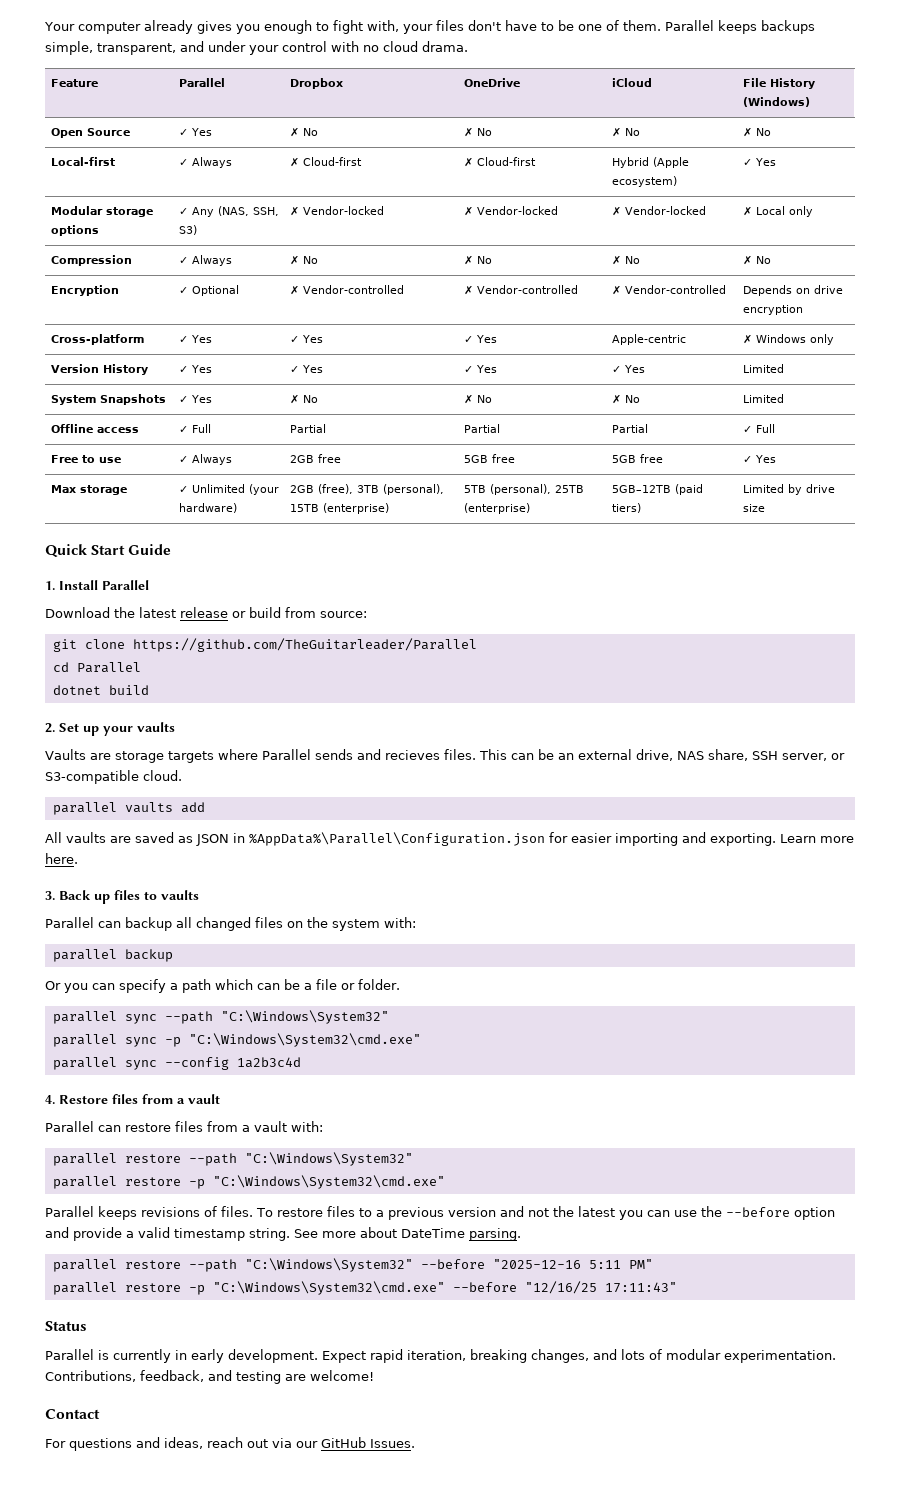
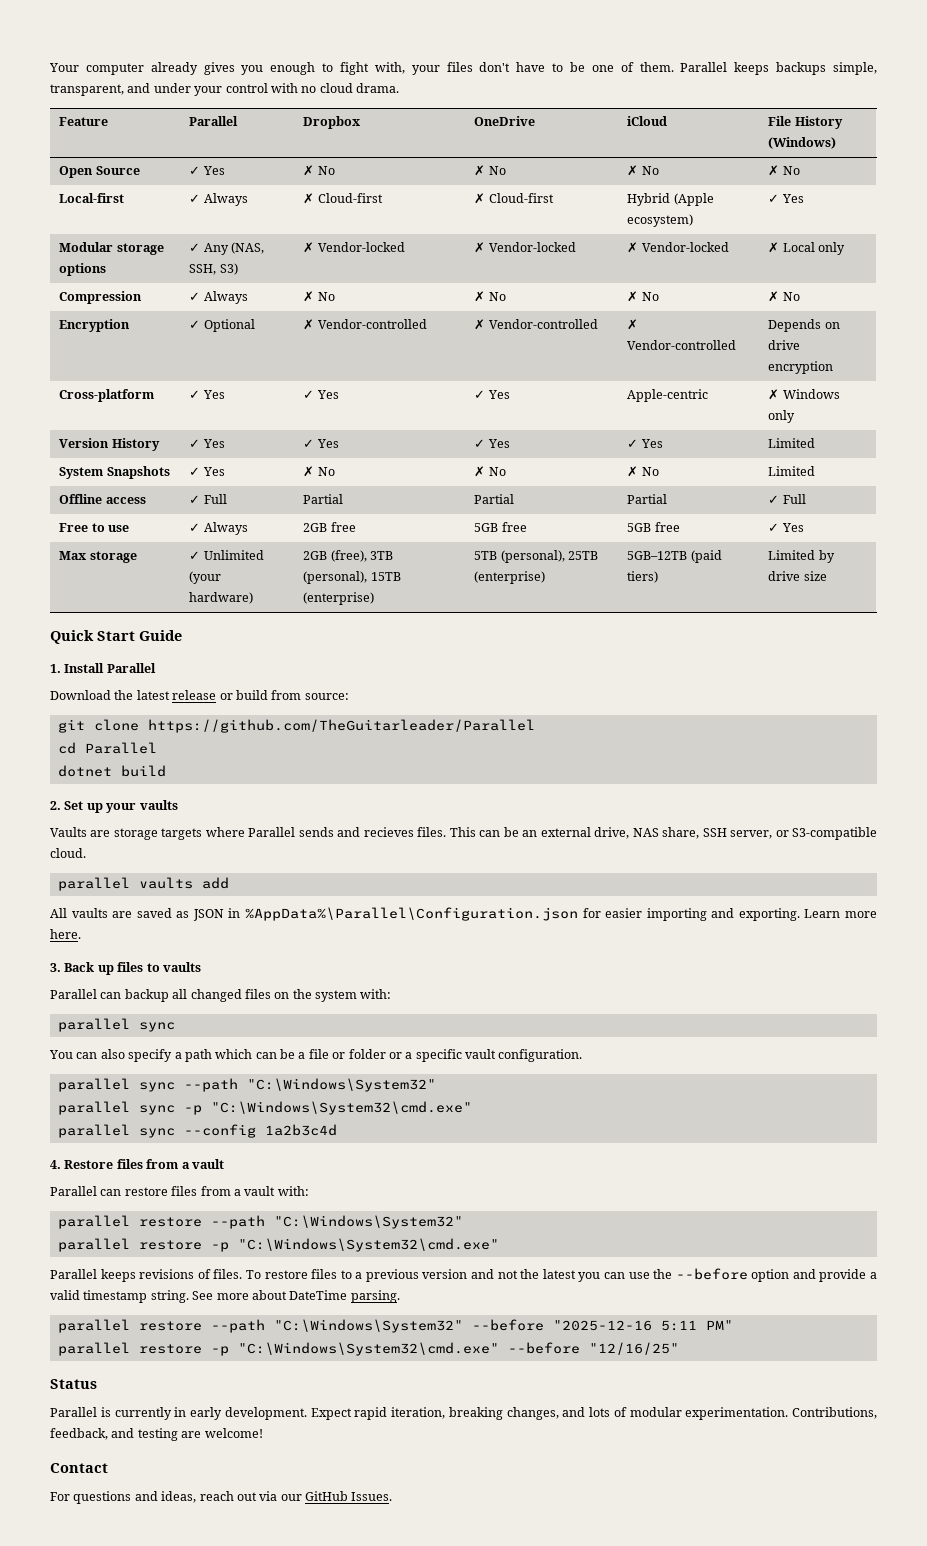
[124,949,173,962] [45,981,115,993] backup // Or you can -> [138,1022,175,1032] [49,1049,125,1059] sync // You can also
[358,979,400,990] folder. -> [348,1049,583,1062] folder or a specific vault configuration.
[524,1281,677,1294] "12/16/25 17:11:43" -> [588,1342,679,1355] "12/16/25"

